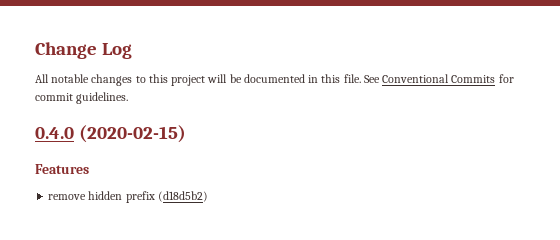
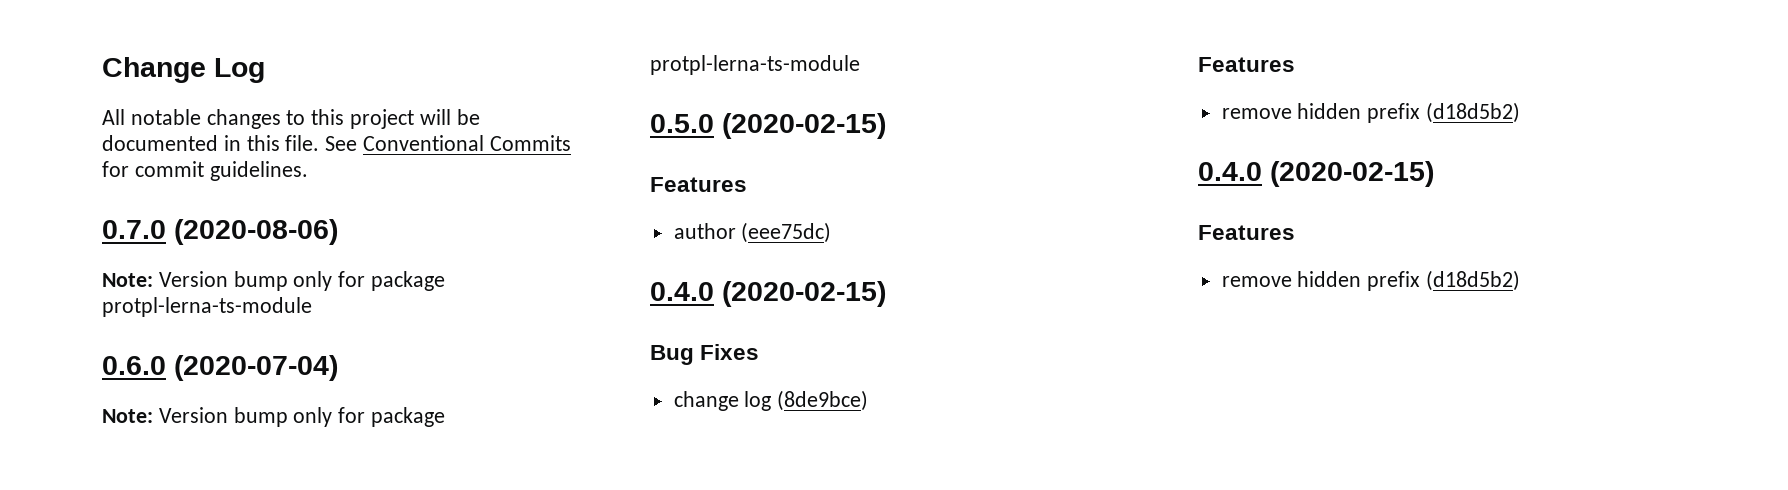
(129, 98) none -> [102,219,338,245] [102,271,446,291] [102,297,312,317] [102,355,338,381] [102,407,446,427] [650,55,860,75] [650,113,886,139] [650,177,747,192] [673,222,832,243] [650,281,886,307] [650,344,760,365] [673,390,869,411] [1198,57,1295,72] [1221,102,1521,123] // 0.7.0 (2020-08-06) // Note: Version bump only for package protpl-lerna-ts-module // 0.6.0 (2020-07-04) // Note: Version bump only for package protpl-lerna-ts-module // 0.5.0 (2020-02-15) // Features // author (eee75dc) // 0.4.0 (2020-02-15) // Bug Fixes // change log (8de9bce) // Features // remove hidden prefix (d18d5b2)

